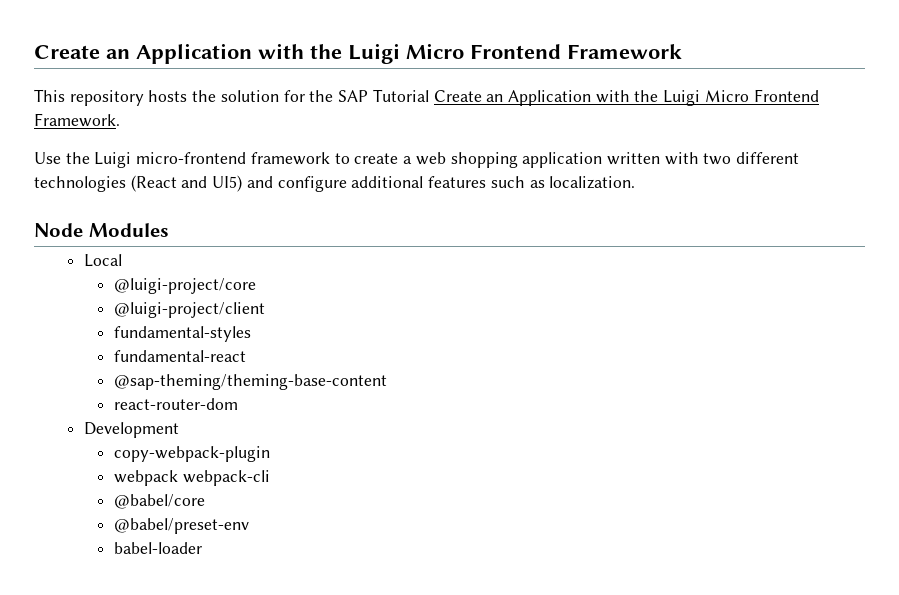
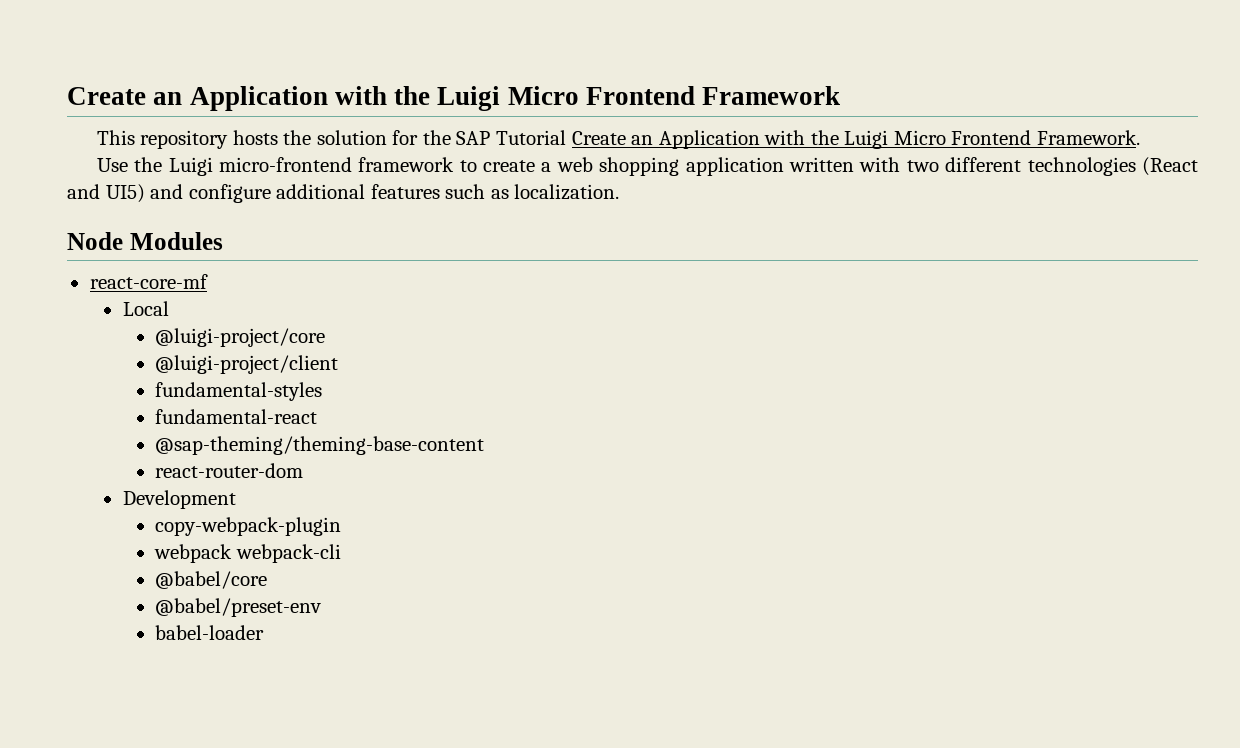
(169, 230) none -> [89,274,208,289] // react-core-mf

